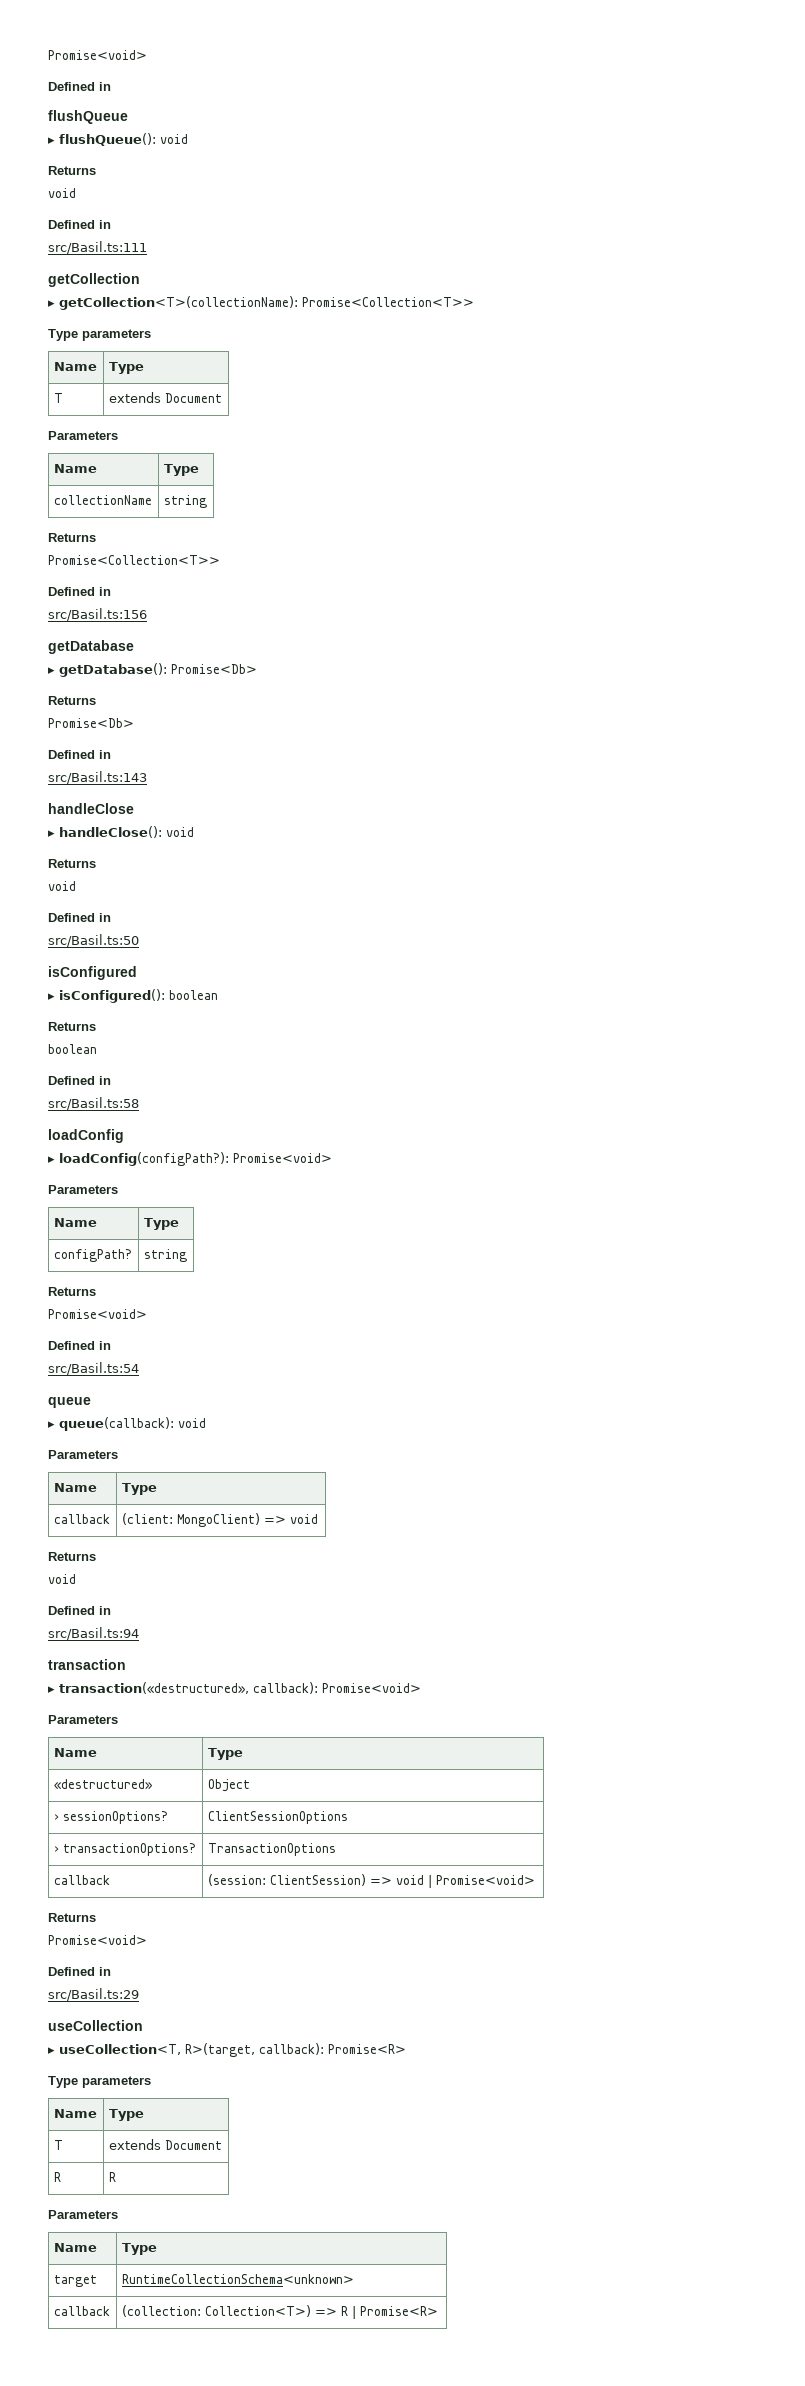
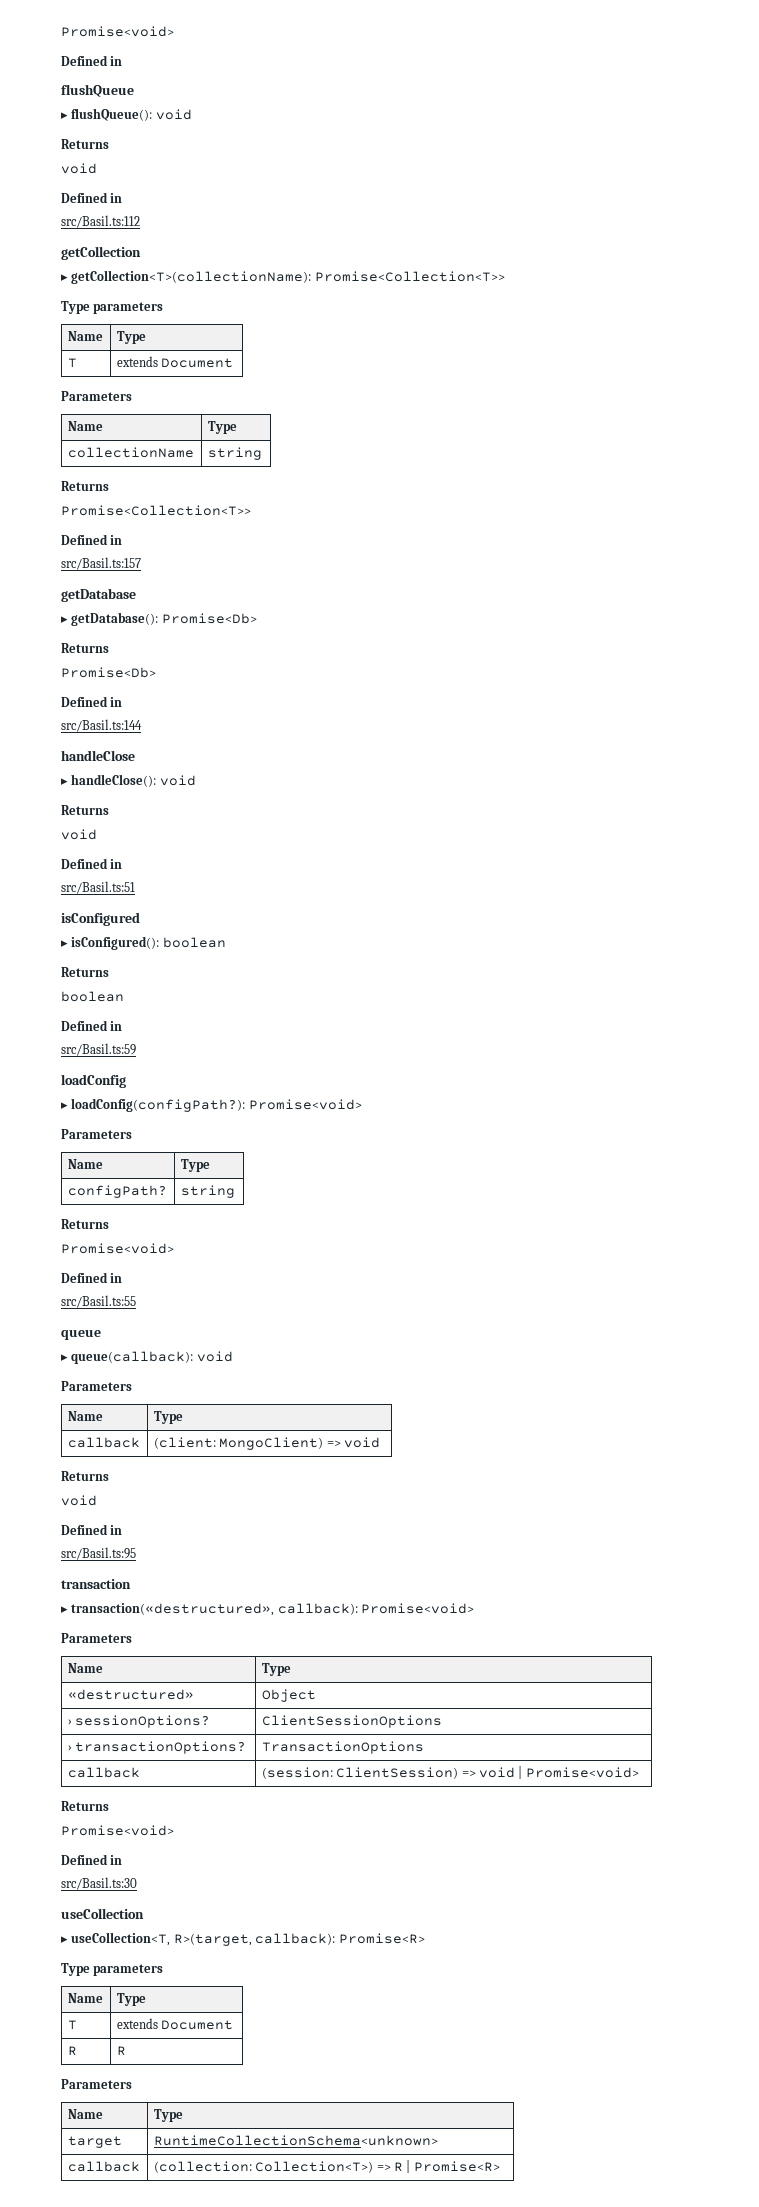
[48,241,147,254] src/Basil.ts:111 -> [61,215,140,228] src/Basil.ts:112
[48,608,147,621] src/Basil.ts:156 -> [61,557,141,570] src/Basil.ts:157
[48,771,147,784] src/Basil.ts:143 -> [61,719,142,732] src/Basil.ts:144
[48,934,139,947] src/Basil.ts:50 -> [61,881,135,894] src/Basil.ts:51
[48,1097,139,1110] src/Basil.ts:58 -> [61,1043,136,1056] src/Basil.ts:59
[48,1362,139,1375] src/Basil.ts:54 -> [61,1295,136,1308] src/Basil.ts:55
[48,1627,139,1640] src/Basil.ts:94 -> [61,1547,136,1560] src/Basil.ts:95
[48,1988,139,2001] src/Basil.ts:29 -> [61,1877,137,1890] src/Basil.ts:30

